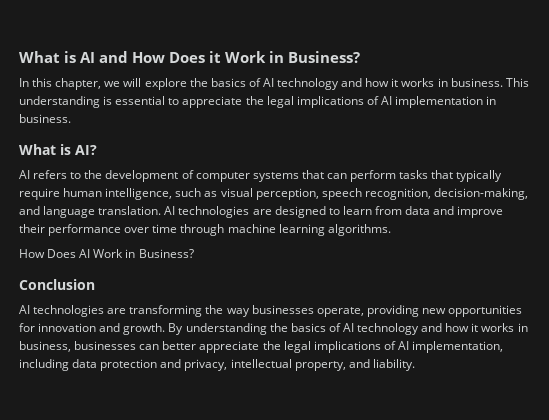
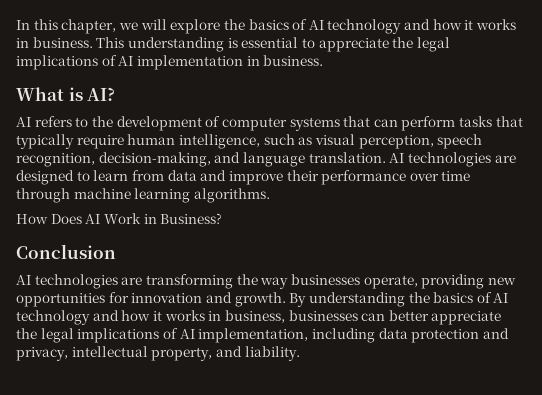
[19,51,360,63] What is AI and How Does it Work in Business? // -> (16, 25) none

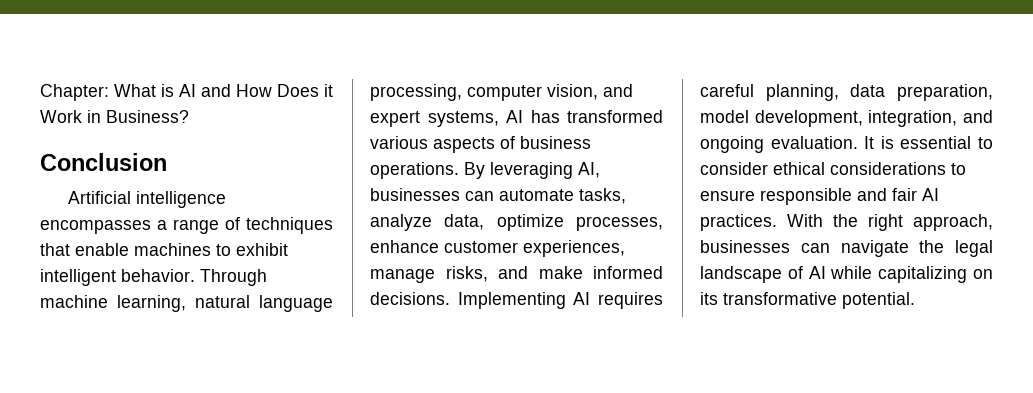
[16,19,517,34] [16,37,450,52] [16,55,324,70] [16,87,116,101] [16,116,523,131] [16,134,483,149] [16,152,516,167] [16,170,471,185] [16,188,270,203] In this chapter, we will explore the basics of AI technology and how it works in business. This understanding is essential to appreciate the legal implications of AI implementation in business. // What is AI? // AI refers to the development of computer systems that can perform tasks that typically require human intelligence, such as visual perception, speech recognition, decision-making, and language translation. AI technologies are designed to learn from data and improve their performance over time through machine learning algorithms. // -> [40,84,231,101] Chapter: What is AI and
[85,214,101,224] AI -> [324,84,333,97] it
[16,274,516,289] [16,292,509,307] [16,310,502,325] [16,328,509,343] [16,346,300,361] AI technologies are transforming the way businesses operate, providing new opportunities for innovation and growth. By understanding the basics of AI technology and how it works in business, businesses can better appreciate the legal implications of AI implementation, including data protection and privacy, intellectual property, and liability. -> [67,191,226,208] [40,217,333,234] [40,243,288,256] [40,269,267,286] [40,295,333,312] [370,84,633,101] [370,110,663,127] [370,136,591,153] [370,162,600,179] [370,188,626,204] [370,214,663,231] [370,240,625,257] [370,266,663,283] [370,292,663,309] [700,84,993,101] [700,110,993,127] [700,136,993,153] [700,162,966,175] [700,188,939,205] [700,214,993,231] [700,240,993,257] [700,266,993,283] [700,292,915,309] Artificial intelligence encompasses a range of techniques that enable machines to exhibit intelligent behavior. Through machine learning, natural language processing, computer vision, and expert systems, AI has transformed various aspects of business operations. By leveraging AI, businesses can automate tasks, analyze data, optimize processes, enhance customer experiences, manage risks, and make informed decisions. Implementing AI requires careful planning, data preparation, model development, integration, and ongoing evaluation. It is essential to consider ethical considerations to ensure responsible and fair AI practices. With the right approach, businesses can navigate the legal landscape of AI while capitalizing on its transformative potential.

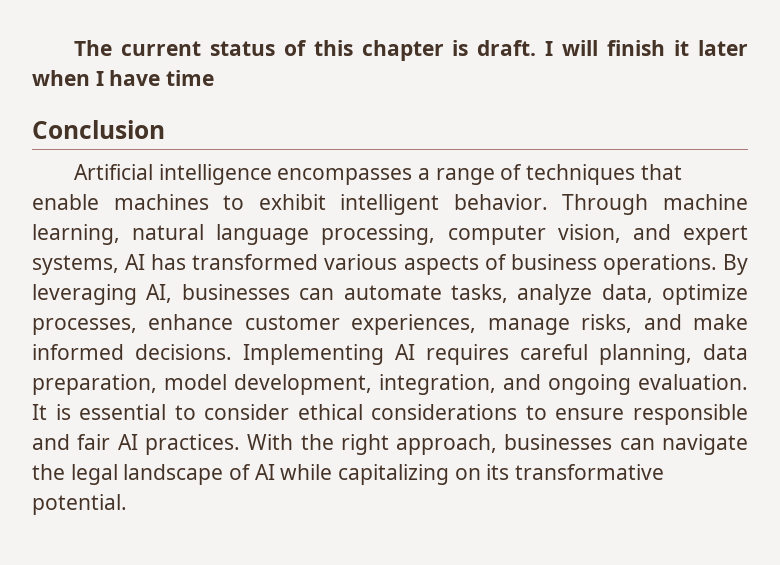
[40,84,333,101] [40,110,189,123] Chapter: What is AI and How Does it Work in Business? -> [73,40,749,61] [32,70,215,86] The current status of this chapter is draft. I will finish it later when I have time

